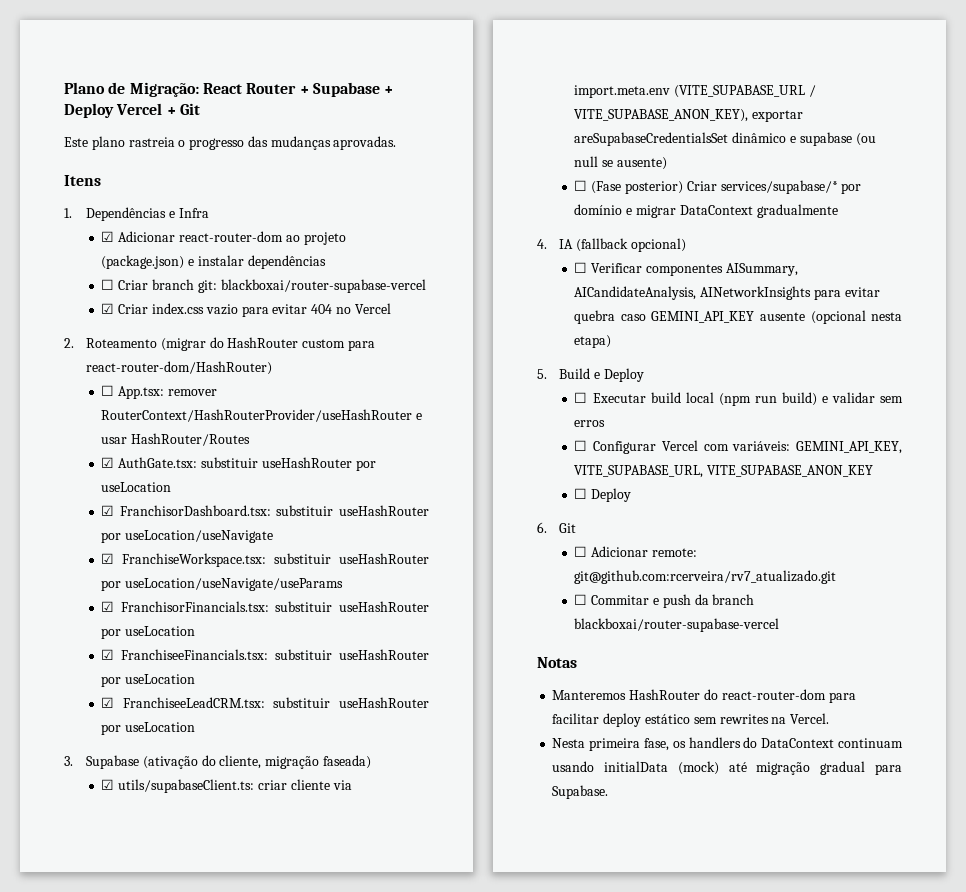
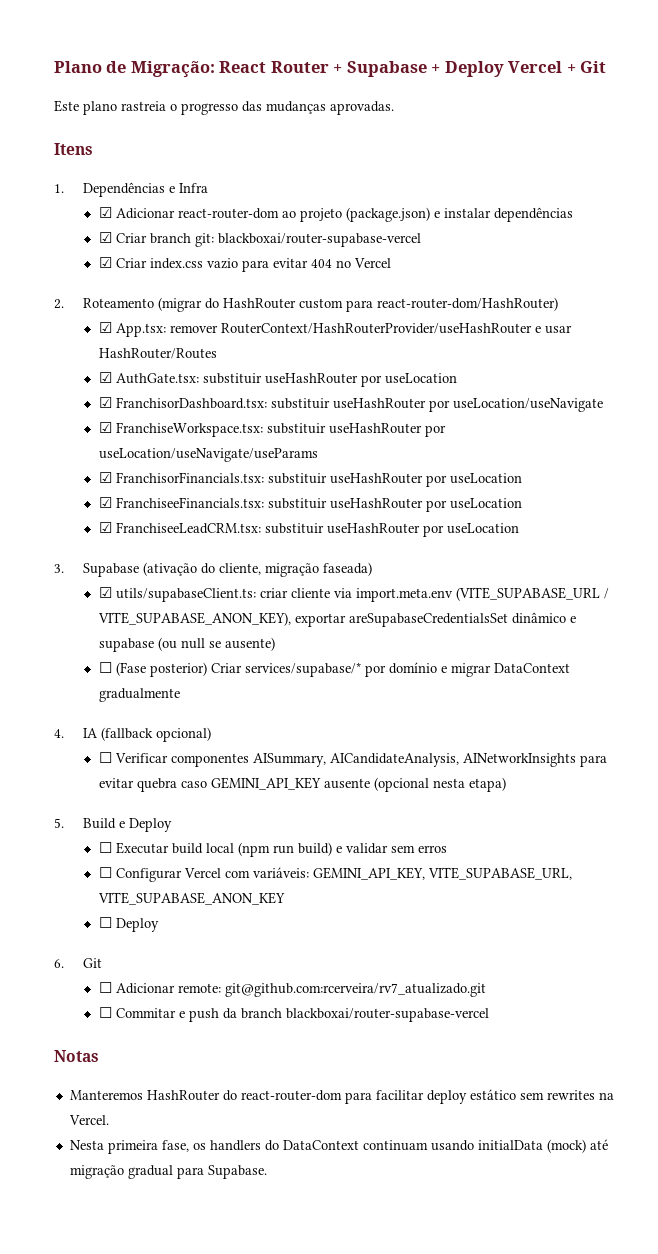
[101,279,115,290] ☐ -> [98,232,112,243] ☑
[101,385,115,396] ☐ -> [98,322,112,333] ☑

